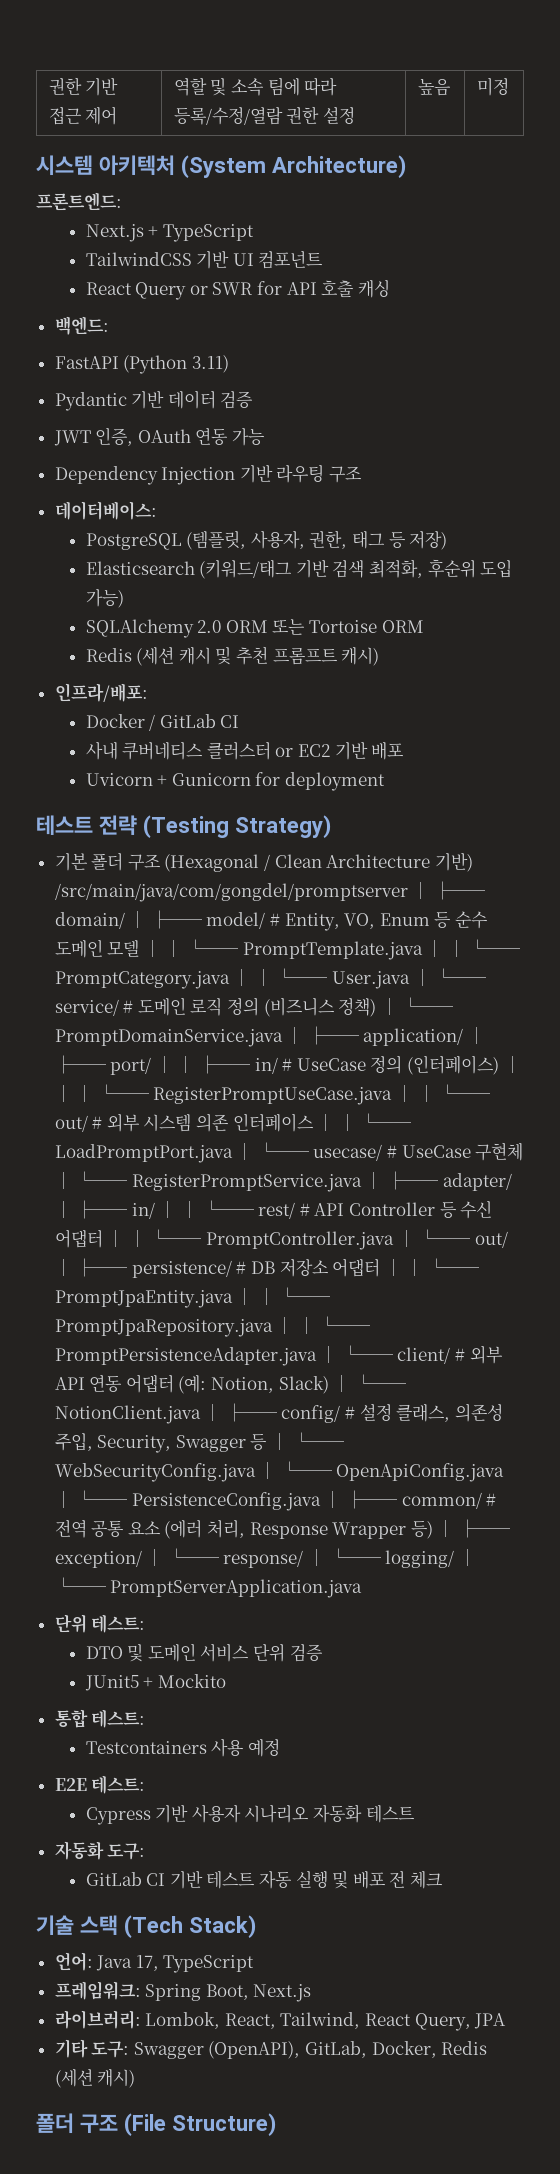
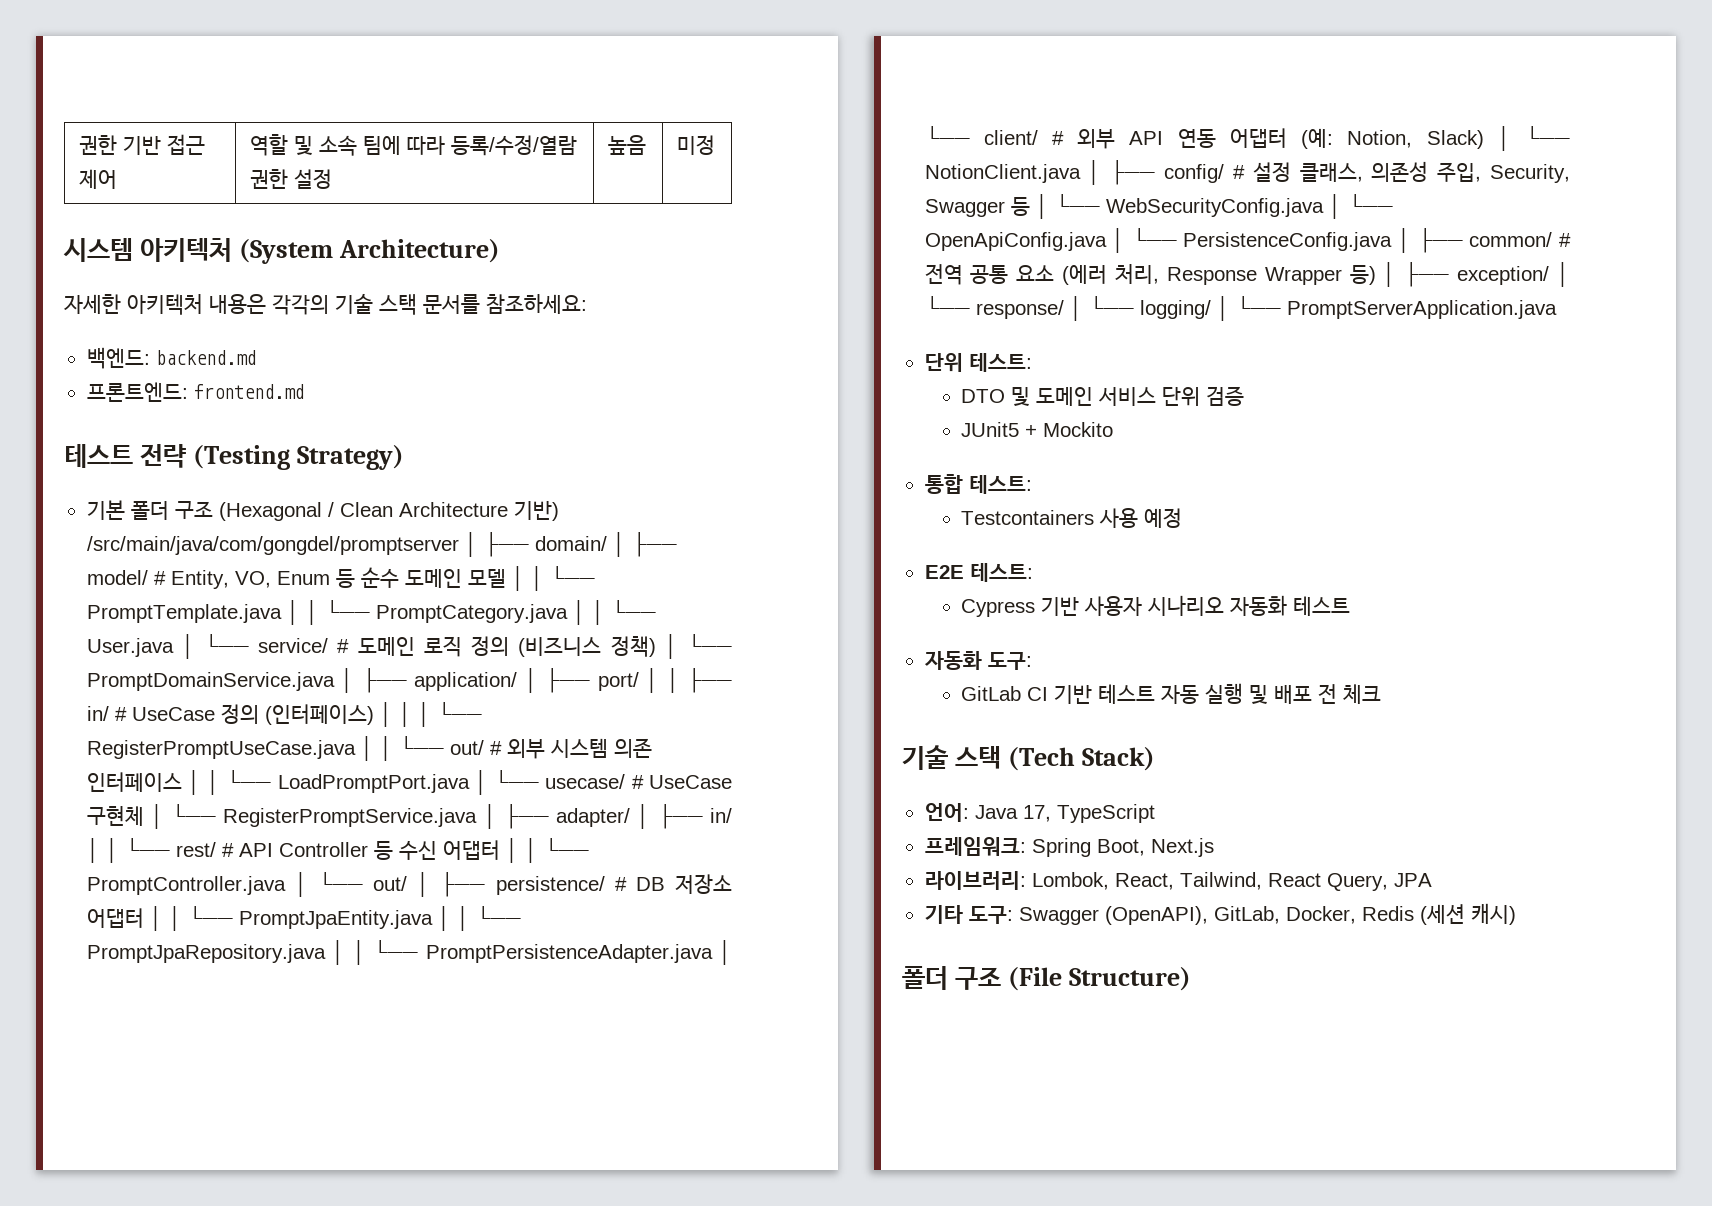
[36,192,122,211] [85,224,254,242] [85,250,324,269] [85,279,390,300] [54,316,109,335] [54,355,229,374] [54,390,254,411] [53,427,266,446] [54,464,363,485] [54,501,157,520] [85,530,448,550] [85,559,513,579] [85,589,124,608] [85,619,424,638] [85,646,380,666] [54,683,148,702] [85,714,240,731] [85,741,405,760] [85,772,385,791] 프론트엔드: // Next.js + TypeScript // TailwindCSS 기반 UI 컴포넌트 // React Query or SWR for API 호출 캐싱 // 백엔드: // FastAPI (Python 3.11) // Pydantic 기반 데이터 검증 // JWT 인증, OAuth 연동 가능 // Dependency Injection 기반 라우팅 구조 // 데이터베이스: // PostgreSQL (템플릿, 사용자, 권한, 태그 등 저장) // Elasticsearch (키워드/태그 기반 검색 최적화, 후순위 도입 가능) // SQLAlchemy 2.0 ORM 또는 Tortoise ORM // Redis (세션 캐시 및 추천 프롬프트 캐시) // 인프라/배포: // Docker / GitLab CI // 사내 쿠버네티스 클러스터 or EC2 기반 배포 // Uvicorn + Gunicorn for deployment -> [64,293,587,315] [86,347,256,369] [86,382,304,402] 자세한 아키텍처 내용은 각각의 기술 스택 문서를 참조하세요: // 백엔드: backend.md // 프론트엔드: frontend.md

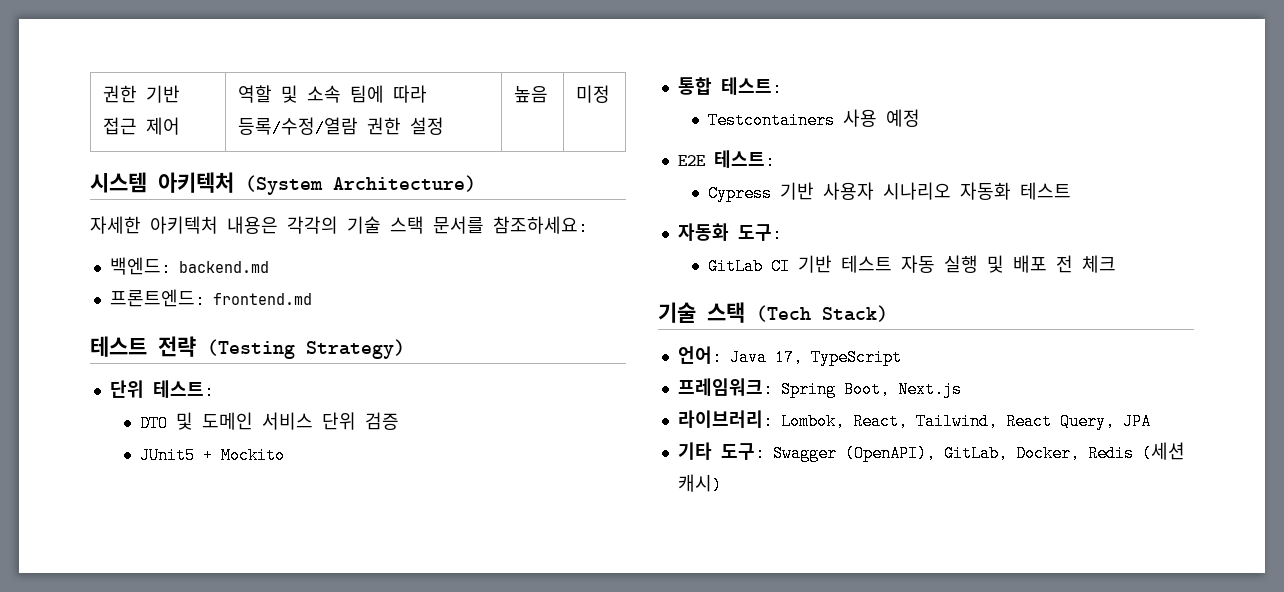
[86,500,559,521] [86,532,677,557] [86,566,595,591] [86,600,656,625] [86,634,733,659] [86,668,732,693] [86,702,482,727] [86,736,652,761] [86,770,733,795] [86,804,733,829] [86,838,589,863] [86,872,733,897] [86,906,521,931] [86,940,732,965] [924,126,1570,151] [924,160,1570,185] [924,194,1393,219] [924,228,1571,253] [924,262,1570,287] [924,296,1557,321] // 기본 폴더 구조 (Hexagonal / Clean Architecture 기반) /src/main/java/com/gongdel/promptserver │ ├── domain/ │ ├── model/ # Entity, VO, Enum 등 순수 도메인 모델 │ │ └── PromptTemplate.java │ │ └── PromptCategory.java │ │ └── User.java │ └── service/ # 도메인 로직 정의 (비즈니스 정책) │ └── PromptDomainService.java │ ├── application/ │ ├── port/ │ │ ├── in/ # UseCase 정의 (인터페이스) │ │ │ └── RegisterPromptUseCase.java │ │ └── out/ # 외부 시스템 의존 인터페이스 │ │ └── LoadPromptPort.java │ └── usecase/ # UseCase 구현체 │ └── RegisterPromptService.java │ ├── adapter/ │ ├── in/ │ │ └── rest/ # API Controller 등 수신 어댑터 │ │ └── PromptController.java │ └── out/ │ ├── persistence/ # DB 저장소 어댑터 │ │ └── PromptJpaEntity.java │ │ └── PromptJpaRepository.java │ │ └── PromptPersistenceAdapter.java │ └── client/ # 외부 API 연동 어댑터 (예: Notion, Slack) │ └── NotionClient.java │ ├── config/ # 설정 클래스, 의존성 주입, Security, Swagger 등 │ └── WebSecurityConfig.java │ └── OpenApiConfig.java │ └── PersistenceConfig.java │ ├── common/ # 전역 공통 요소 (에러 처리, Response Wrapper 등) │ ├── exception/ │ └── response/ │ └── logging/ │ └── PromptServerApplication.java -> (405, 349) none
[902,966,1192,991] // 폴더 구조 (File Structure) -> (722, 484) none

